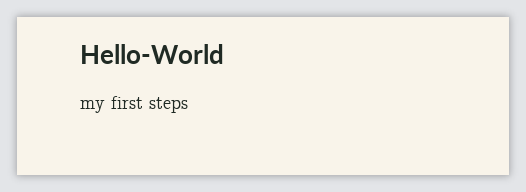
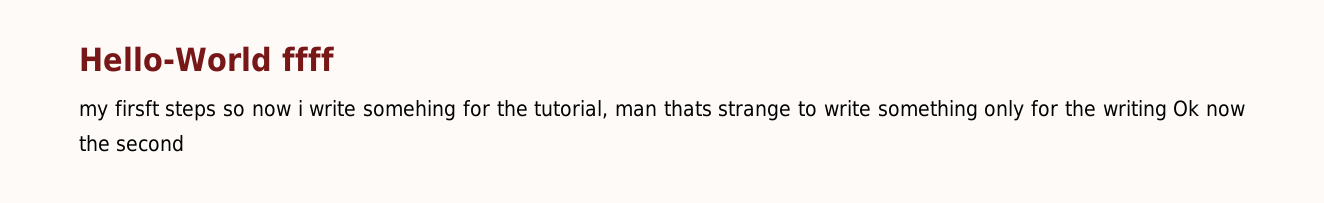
(224, 54) none -> [281,46,334,71] ffff
[111,96,188,113] first steps -> [114,100,1246,121] [79,135,184,152] firsft steps so now i write somehing for the tutorial, man thats strange to write something only for the writing Ok now the second

